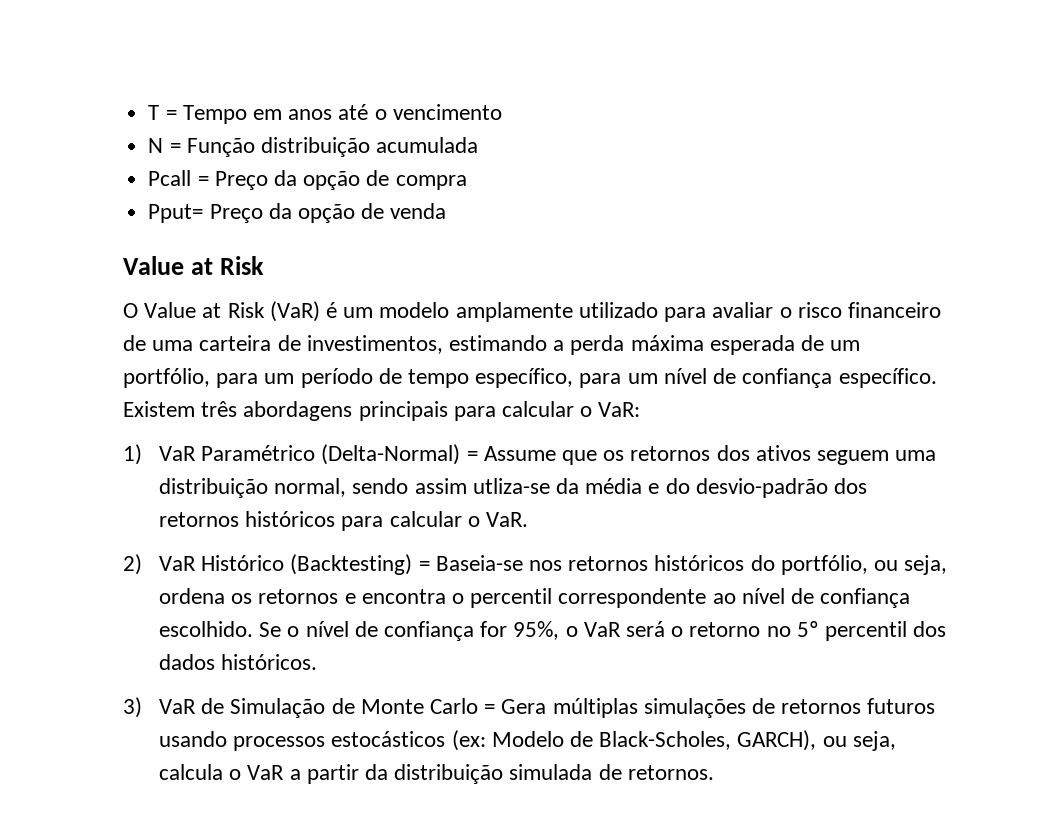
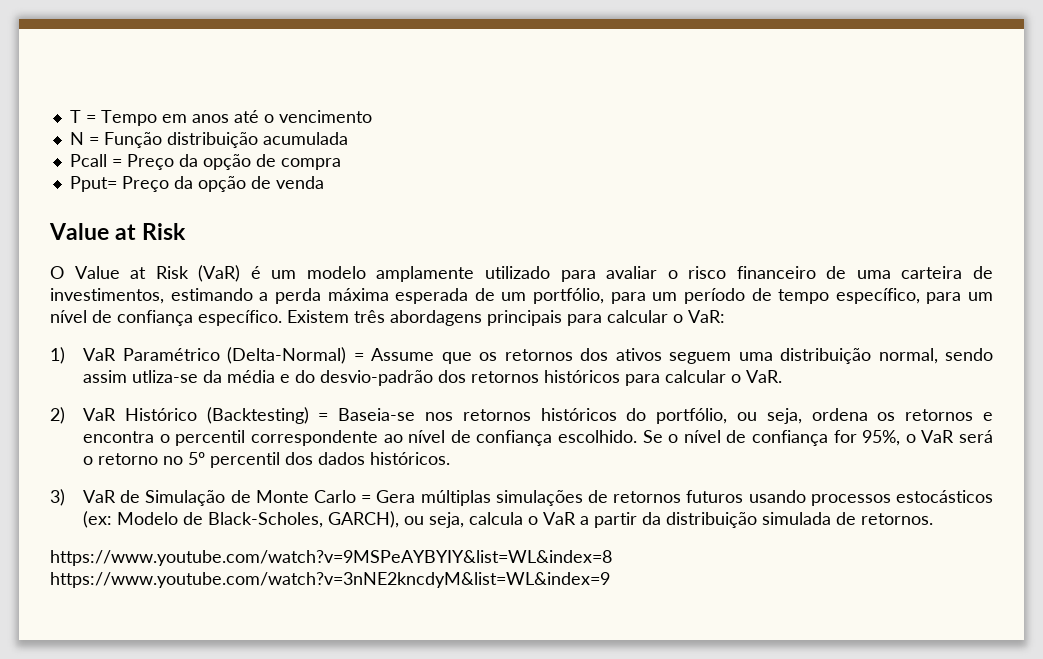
(714, 772) none -> [50,550,612,566] [50,572,610,588] // https://www.youtube.com/watch?v=9MSPeAYBYIY&list=WL&index=8 https://www.youtube.com/watch?v=3nNE2kncdyM&list=WL&index=9

